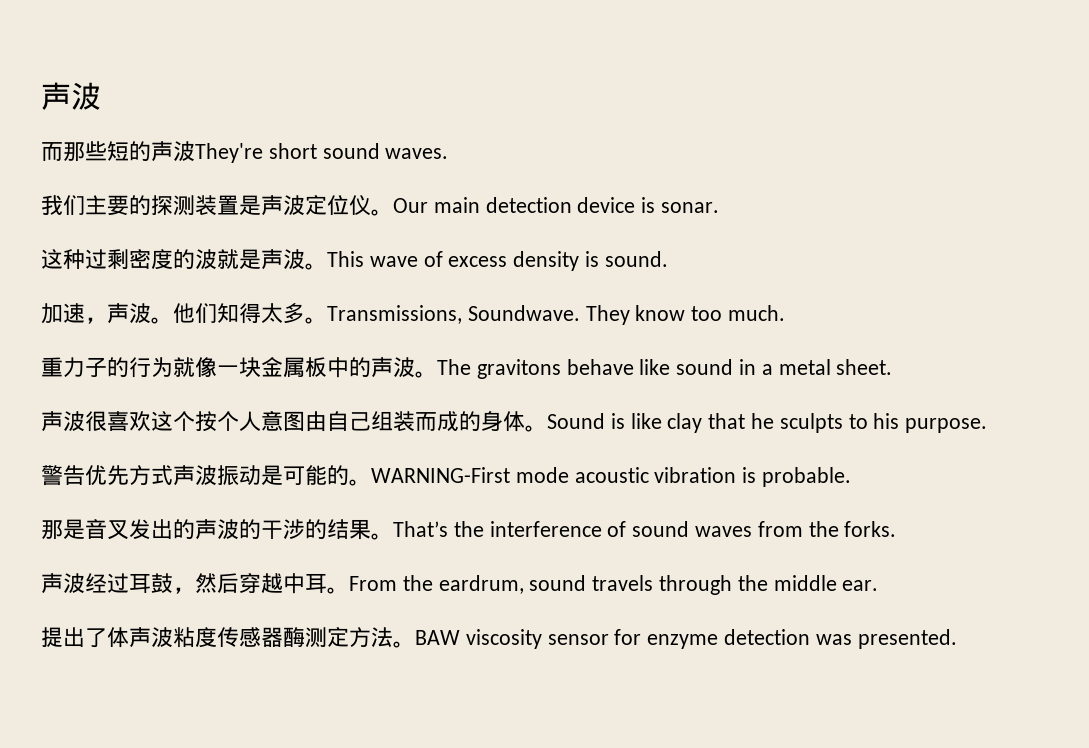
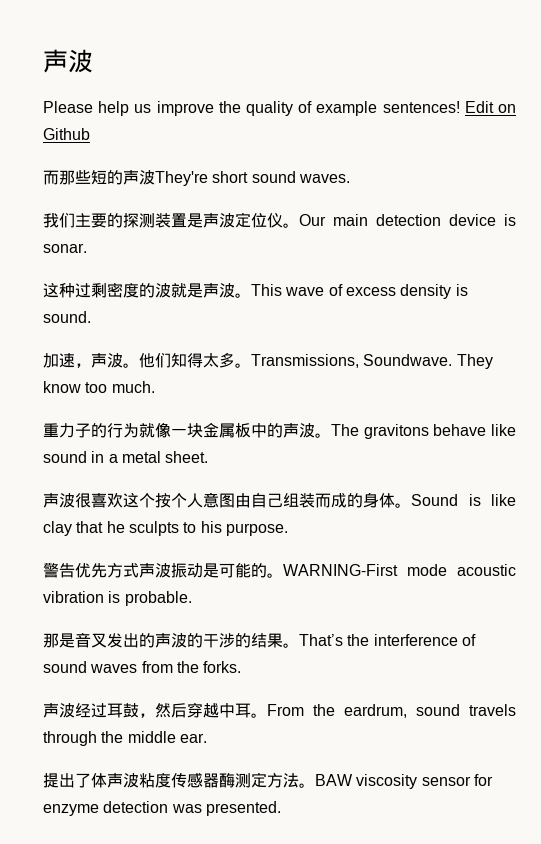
[41,82,101,110] 声波 -> [43,49,93,73] [43,101,516,116] [43,128,90,140] 声波 // Please help us improve the quality of example sentences! Edit on Github

